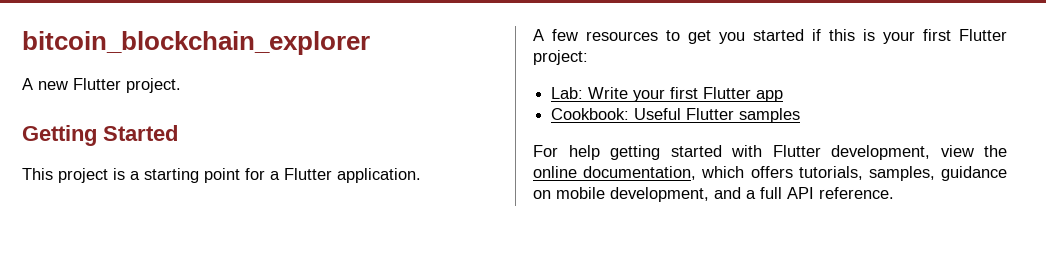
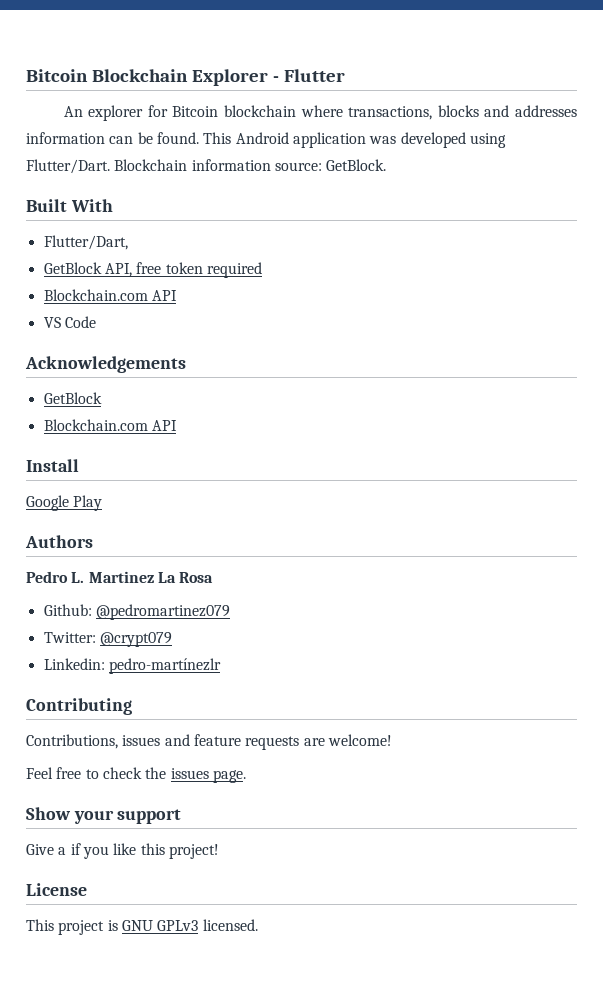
[22,31,370,55] [22,78,181,93] [22,125,178,146] [22,168,421,183] [533,29,1007,44] [533,50,588,65] [551,87,784,102] [551,108,801,123] [533,145,1007,160] [533,166,1007,181] [533,187,894,202] bitcoin_blockchain_explorer // A new Flutter project. // Getting Started // This project is a starting point for a Flutter application. // A few resources to get you started if this is your first Flutter project: // Lab: Write your first Flutter app // Cookbook: Useful Flutter samples // For help getting started with Flutter development, view the online documentation, which offers tutorials, samples, guidance on mobile development, and a full API reference. -> [26,69,345,86] [63,105,577,121] [26,132,506,148] [26,159,387,174] [26,199,113,212] [43,235,128,250] [43,262,262,278] [43,289,177,301] [43,316,96,328] [25,356,186,373] [43,392,102,404] [43,419,177,431] [26,459,79,472] [26,495,103,511] [25,535,93,548] [26,571,214,583] [43,604,230,620] [43,632,172,647] [43,658,221,674] [26,698,132,715] [26,734,392,750] [26,767,246,783] [26,807,182,824] [26,843,219,859] [26,883,87,896] [26,919,258,935] Bitcoin Blockchain Explorer - Flutter // An explorer for Bitcoin blockchain where transactions, blocks and addresses information can be found. This Android application was developed using Flutter/Dart. Blockchain information source: GetBlock. // Built With // Flutter/Dart, // GetBlock API, free token required // Blockchain.com API // VS Code // Acknowledgements // GetBlock // Blockchain.com API // Install // Google Play // Authors // Pedro L. Martinez La Rosa // Github: @pedromartinez079 // Twitter: @crypt079 // Linkedin: pedro-martínezlr // Contributing // Contributions, issues and feature requests are welcome! // Feel free to check the issues page. // Show your support // Give a if you like this project! // License // This project is GNU GPLv3 licensed.

